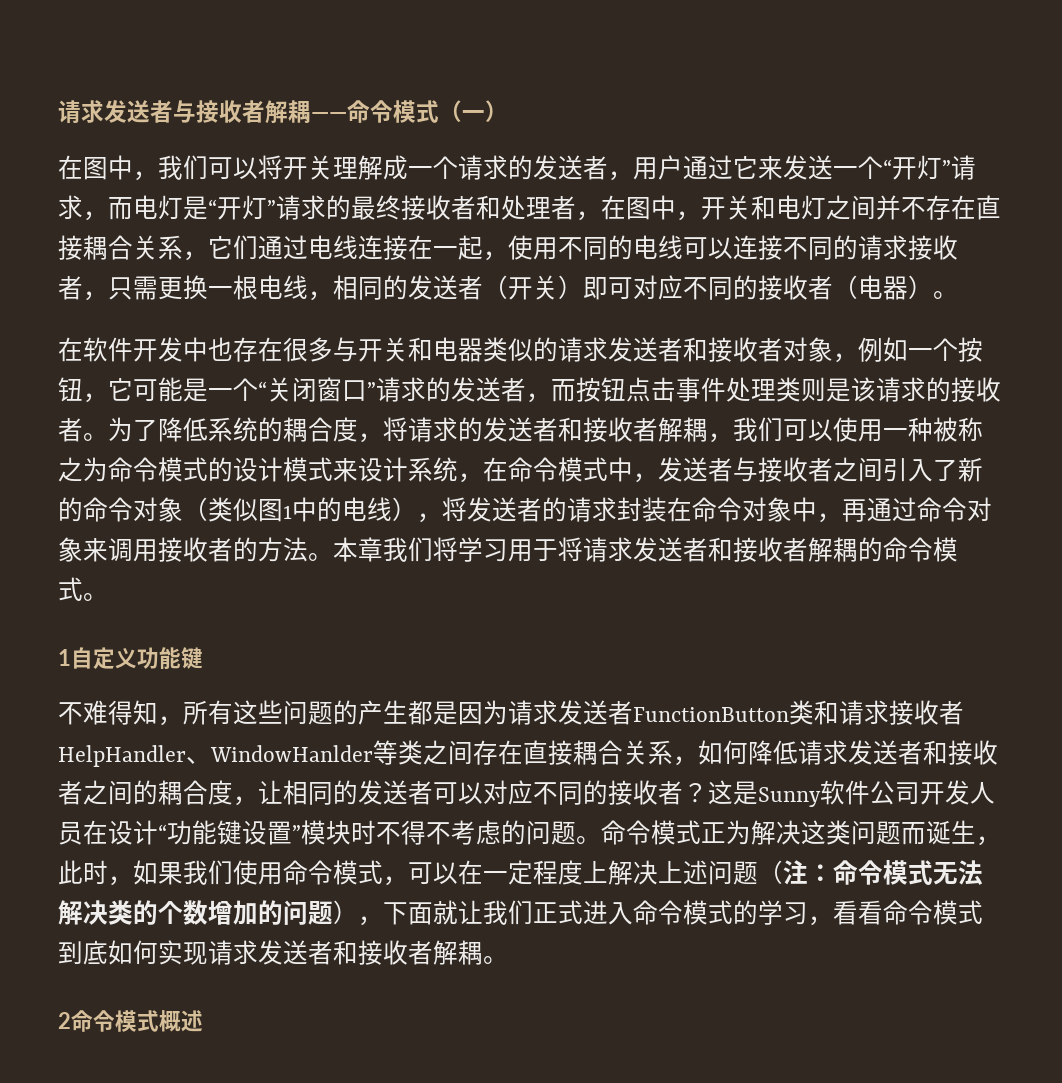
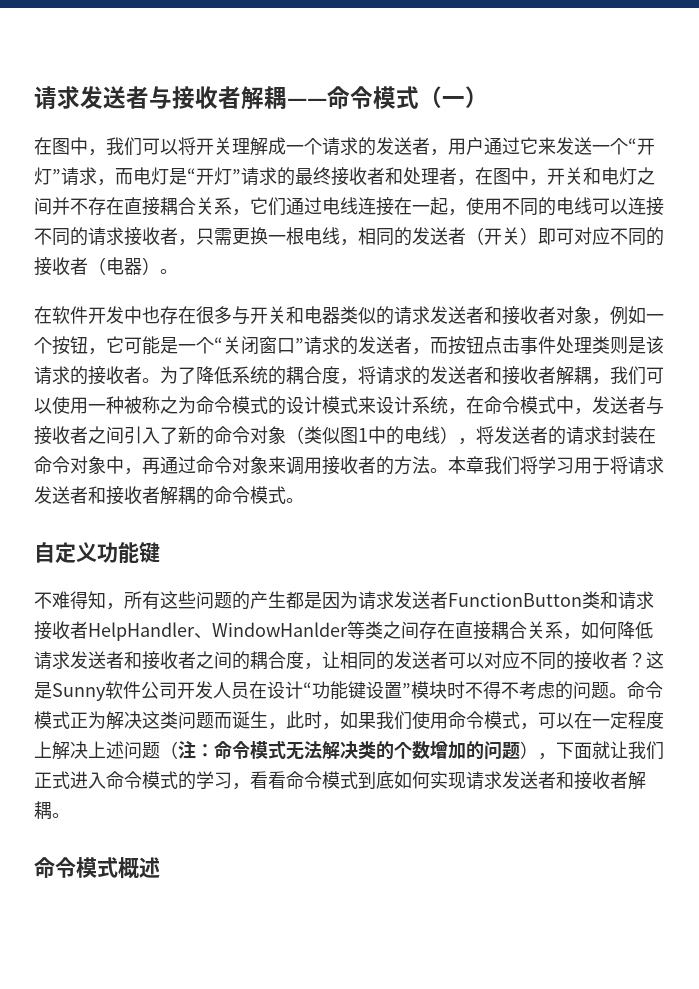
[58,649,71,666] 1 -> (304, 500) none
[58,1012,71,1029] 2 -> (70, 815) none

